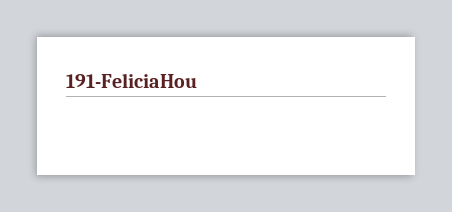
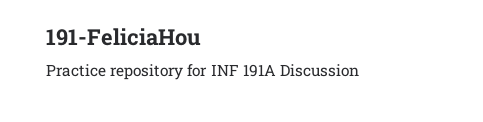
(197, 80) none -> [46,64,359,80] // Practice repository for INF 191A Discussion

